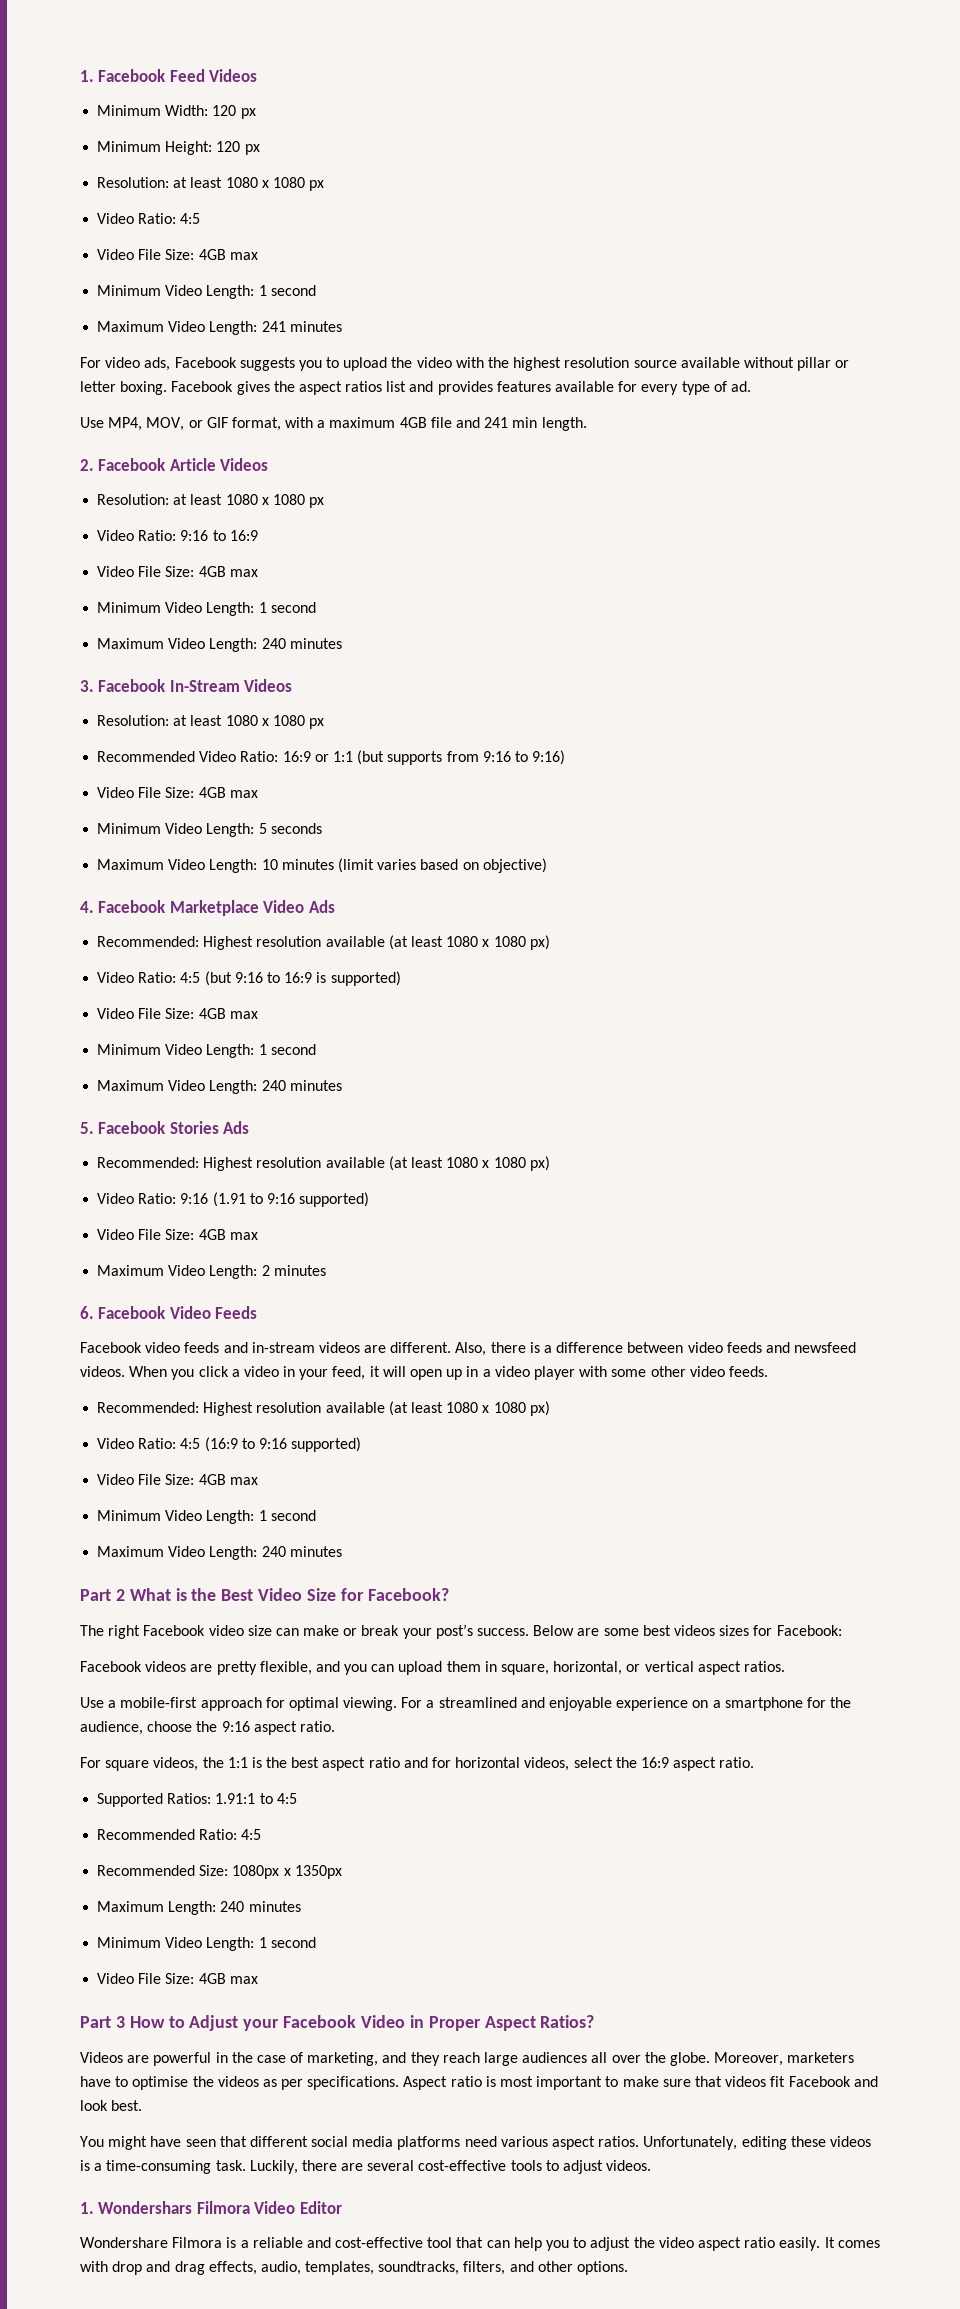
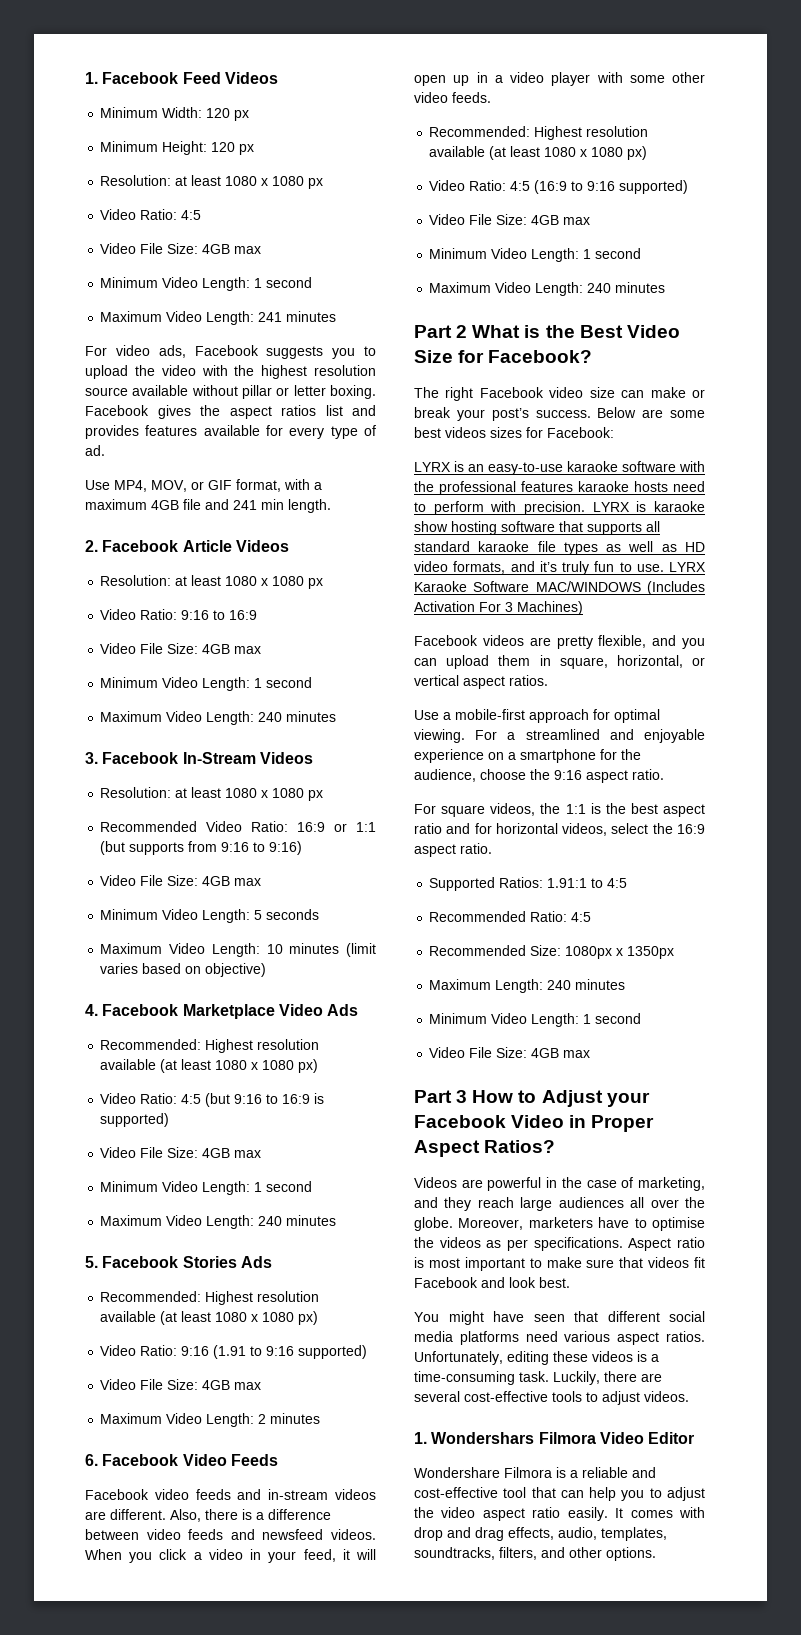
(842, 1630) none -> [414,461,705,475] [414,481,705,495] [414,501,705,515] [414,521,660,535] [414,541,705,555] [414,561,706,575] [414,581,705,595] [414,601,583,615] // LYRX is an easy-to-use karaoke software with the professional features karaoke hosts need to perform with precision. LYRX is karaoke show hosting software that supports all standard karaoke file types as well as HD video formats, and it’s truly fun to use. LYRX Karaoke Software MAC/WINDOWS (Includes Activation For 3 Machines)

